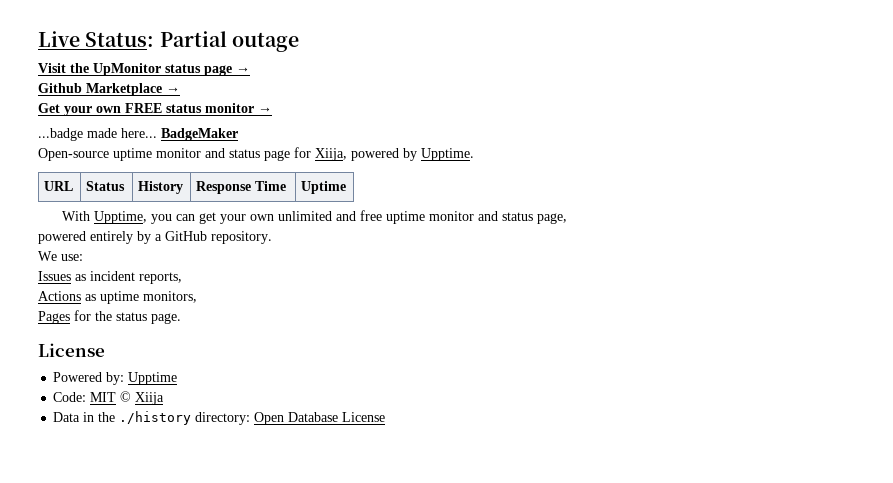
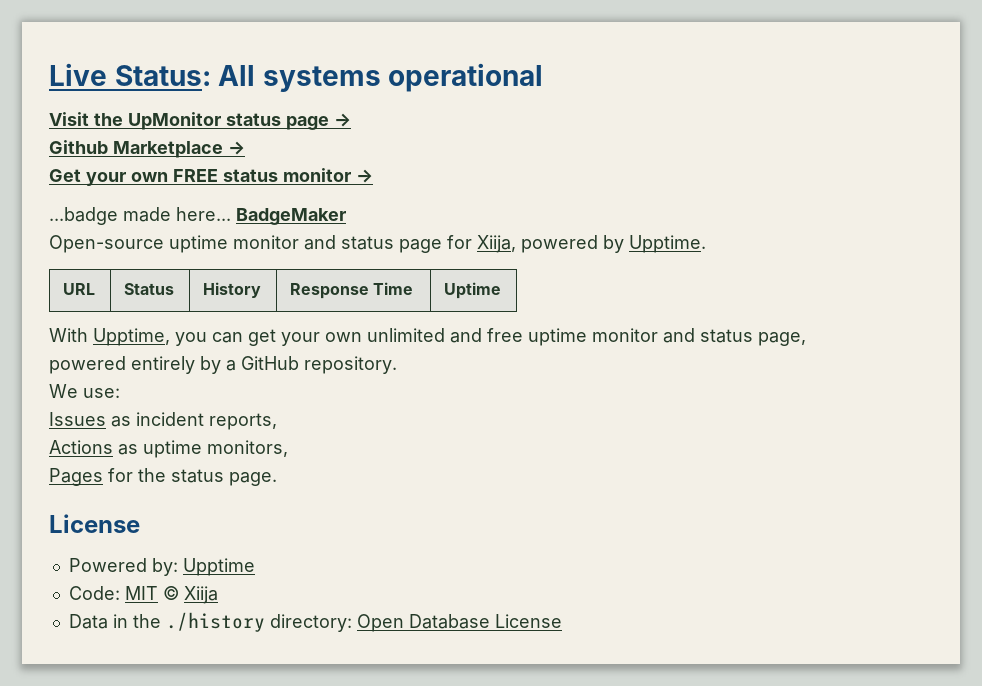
[159,31,299,52] Partial outage -> [218,63,544,92] All systems operational

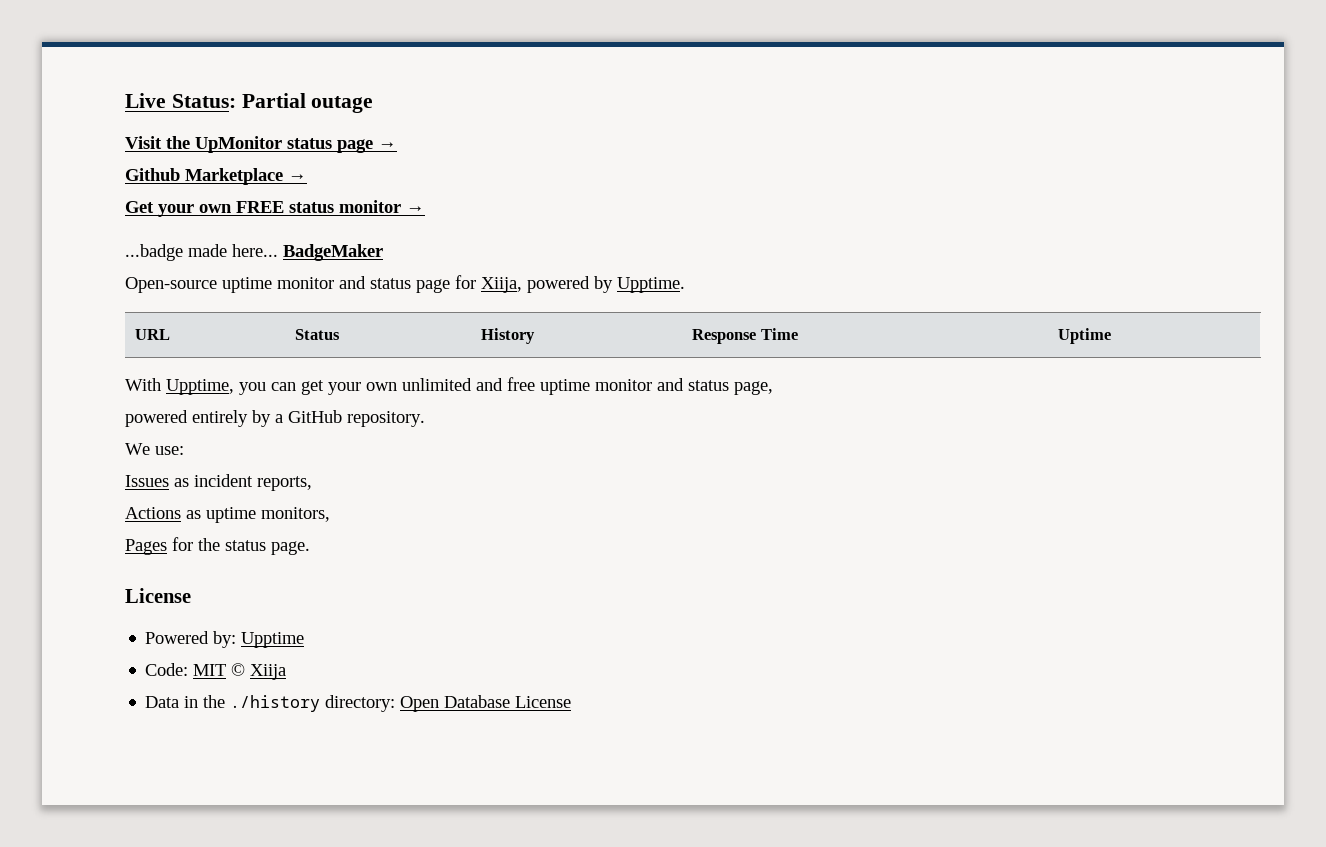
[218,63,544,92] All systems operational -> [241,93,374,113] Partial outage

